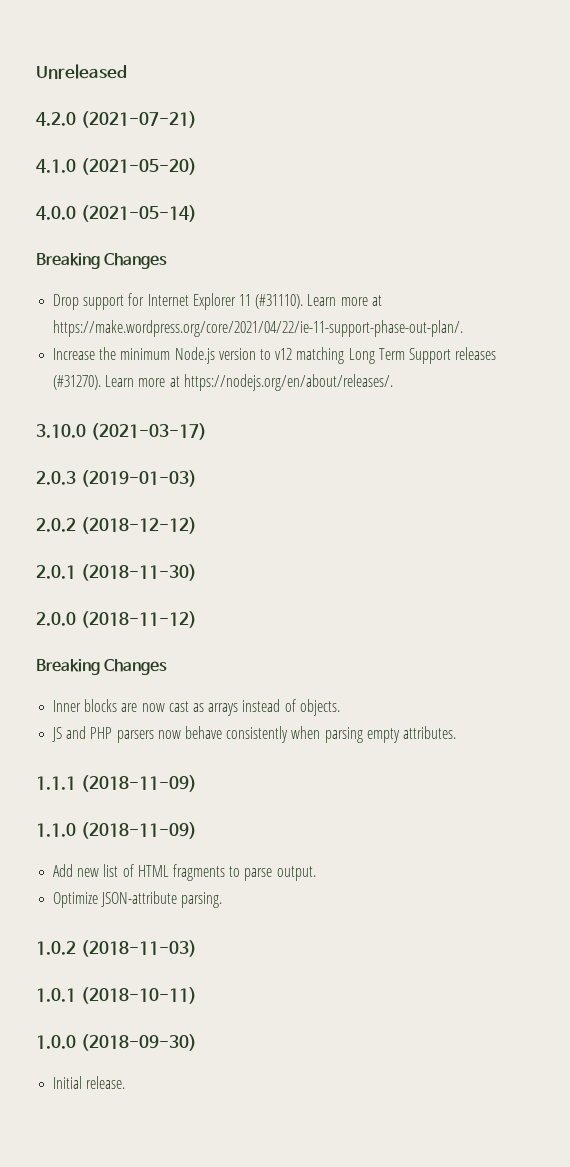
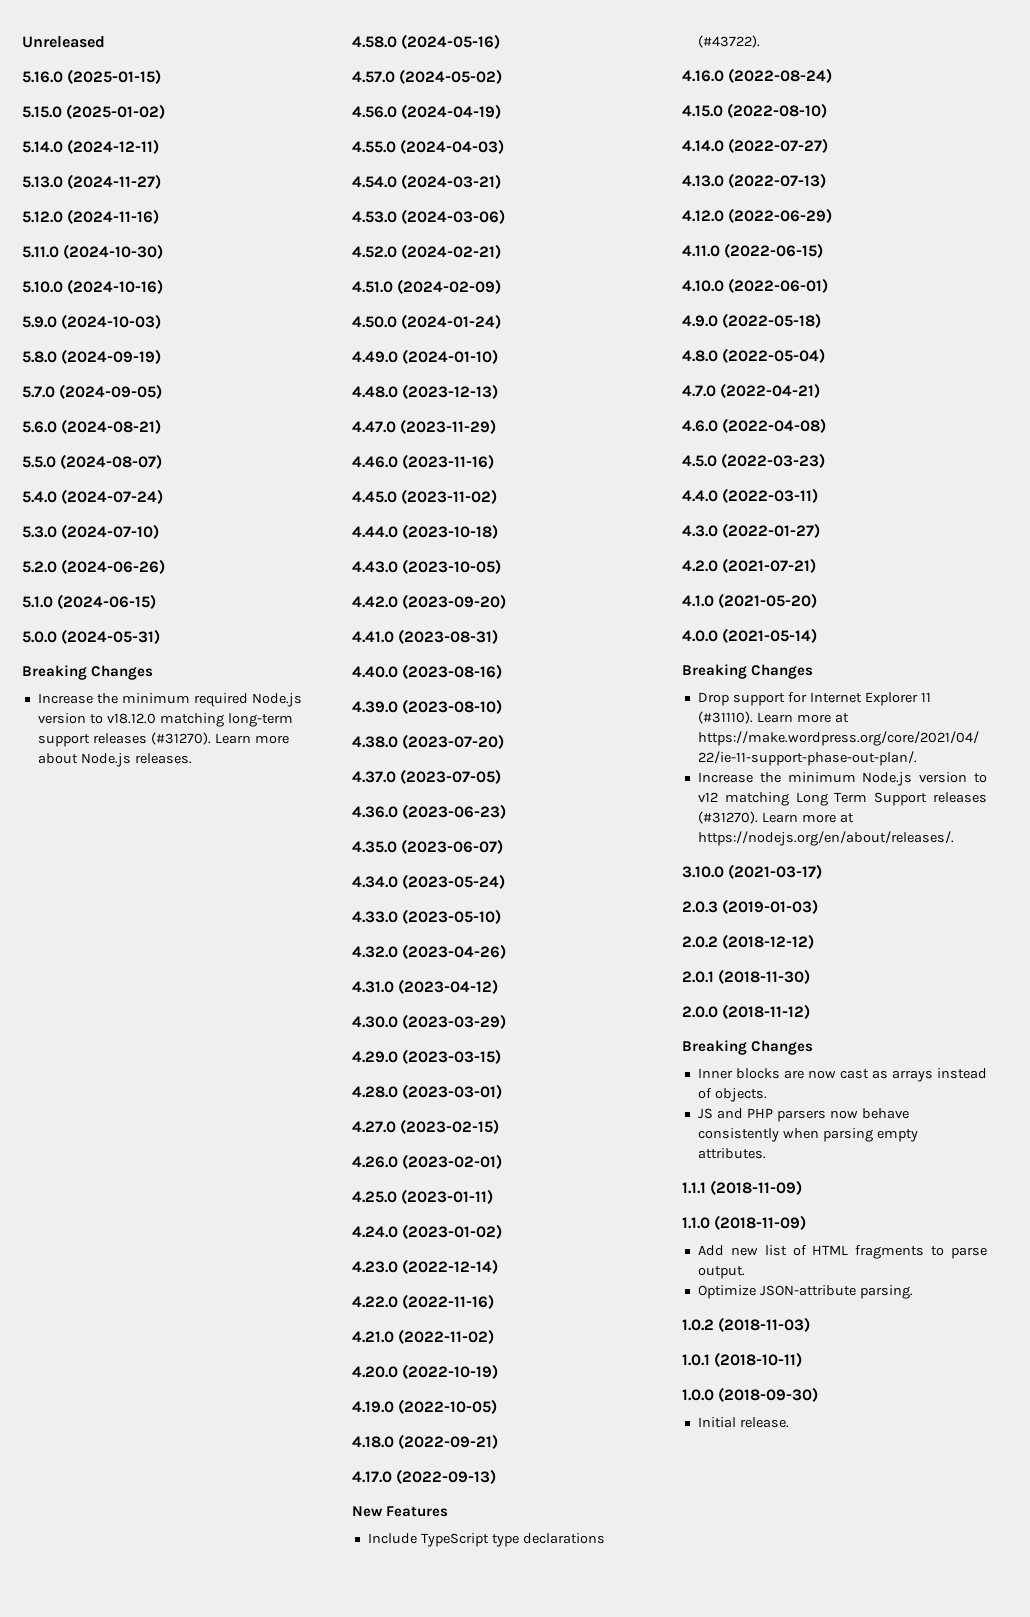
(127, 71) none -> [22,69,162,84] [22,104,166,119] [22,139,160,154] [22,174,162,189] [22,209,160,224] [22,244,164,259] [22,279,164,294] [22,314,162,329] [22,349,162,364] [22,384,163,399] [22,419,162,434] [22,454,163,469] [22,489,164,504] [22,524,160,539] [22,559,166,574] [22,594,157,609] [22,629,161,644] [22,665,154,680] [37,693,302,707] [37,713,293,727] [37,732,289,747] [37,753,192,767] [352,34,501,49] [352,69,503,84] [352,104,502,119] [352,139,505,154] [352,174,502,189] [352,209,506,224] [352,244,502,259] [352,279,502,294] [352,314,502,329] [352,349,499,364] [352,384,499,399] [352,419,497,434] [352,454,495,469] [352,489,498,504] [352,524,499,539] [352,559,502,574] [352,594,507,609] [352,629,499,644] [352,664,503,679] [352,699,503,714] [352,734,505,749] [352,769,502,784] [352,804,507,819] [352,839,504,854] [352,874,506,889] [352,909,502,924] [352,944,507,959] [352,979,499,994] [352,1014,507,1029] [352,1049,502,1064] [352,1084,503,1099] [352,1119,500,1134] [352,1154,503,1169] [352,1189,494,1204] [352,1224,503,1239] [352,1259,499,1274] [352,1294,495,1309] [352,1329,495,1344] [352,1364,499,1379] [352,1399,498,1414] [352,1434,499,1449] [352,1469,497,1484] [352,1506,449,1517] [367,1533,605,1547] [697,35,760,48] [682,68,833,83] [682,103,828,118] [682,138,829,153] [682,173,827,188] [682,208,833,223] [682,243,824,258] [682,278,829,293] [682,313,822,328] [682,348,826,363] [682,383,821,398] [682,418,827,433] [682,453,826,468] [682,488,819,503] [682,523,821,538] // 5.16.0 (2025-01-15) // 5.15.0 (2025-01-02) // 5.14.0 (2024-12-11) // 5.13.0 (2024-11-27) // 5.12.0 (2024-11-16) // 5.11.0 (2024-10-30) // 5.10.0 (2024-10-16) // 5.9.0 (2024-10-03) // 5.8.0 (2024-09-19) // 5.7.0 (2024-09-05) // 5.6.0 (2024-08-21) // 5.5.0 (2024-08-07) // 5.4.0 (2024-07-24) // 5.3.0 (2024-07-10) // 5.2.0 (2024-06-26) // 5.1.0 (2024-06-15) // 5.0.0 (2024-05-31) // Breaking Changes // Increase the minimum required Node.js version to v18.12.0 matching long-term support releases (#31270). Learn more about Node.js releases. // 4.58.0 (2024-05-16) // 4.57.0 (2024-05-02) // 4.56.0 (2024-04-19) // 4.55.0 (2024-04-03) // 4.54.0 (2024-03-21) // 4.53.0 (2024-03-06) // 4.52.0 (2024-02-21) // 4.51.0 (2024-02-09) // 4.50.0 (2024-01-24) // 4.49.0 (2024-01-10) // 4.48.0 (2023-12-13) // 4.47.0 (2023-11-29) // 4.46.0 (2023-11-16) // 4.45.0 (2023-11-02) // 4.44.0 (2023-10-18) // 4.43.0 (2023-10-05) // 4.42.0 (2023-09-20) // 4.41.0 (2023-08-31) // 4.40.0 (2023-08-16) // 4.39.0 (2023-08-10) // 4.38.0 (2023-07-20) // 4.37.0 (2023-07-05) // 4.36.0 (2023-06-23) // 4.35.0 (2023-06-07) // 4.34.0 (2023-05-24) // 4.33.0 (2023-05-10) // 4.32.0 (2023-04-26) // 4.31.0 (2023-04-12) // 4.30.0 (2023-03-29) // 4.29.0 (2023-03-15) // 4.28.0 (2023-03-01) // 4.27.0 (2023-02-15) // 4.26.0 (2023-02-01) // 4.25.0 (2023-01-11) // 4.24.0 (2023-01-02) // 4.23.0 (2022-12-14) // 4.22.0 (2022-11-16) // 4.21.0 (2022-11-02) // 4.20.0 (2022-10-19) // 4.19.0 (2022-10-05) // 4.18.0 (2022-09-21) // 4.17.0 (2022-09-13) // New Features // Include TypeScript type declarations (#43722). // 4.16.0 (2022-08-24) // 4.15.0 (2022-08-10) // 4.14.0 (2022-07-27) // 4.13.0 (2022-07-13) // 4.12.0 (2022-06-29) // 4.11.0 (2022-06-15) // 4.10.0 (2022-06-01) // 4.9.0 (2022-05-18) // 4.8.0 (2022-05-04) // 4.7.0 (2022-04-21) // 4.6.0 (2022-04-08) // 4.5.0 (2022-03-23) // 4.4.0 (2022-03-11) // 4.3.0 (2022-01-27)

